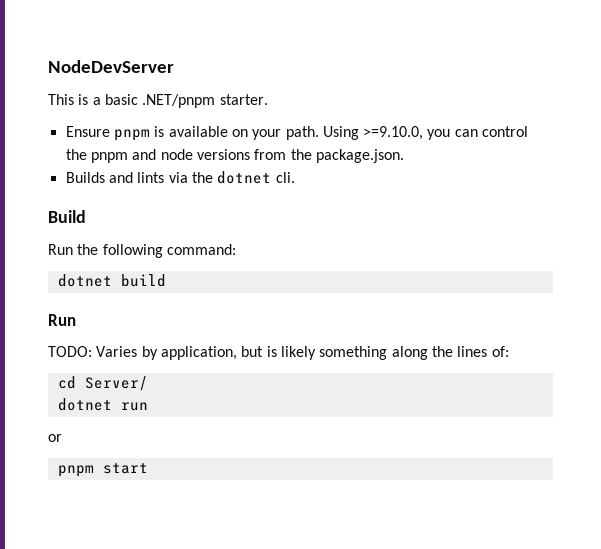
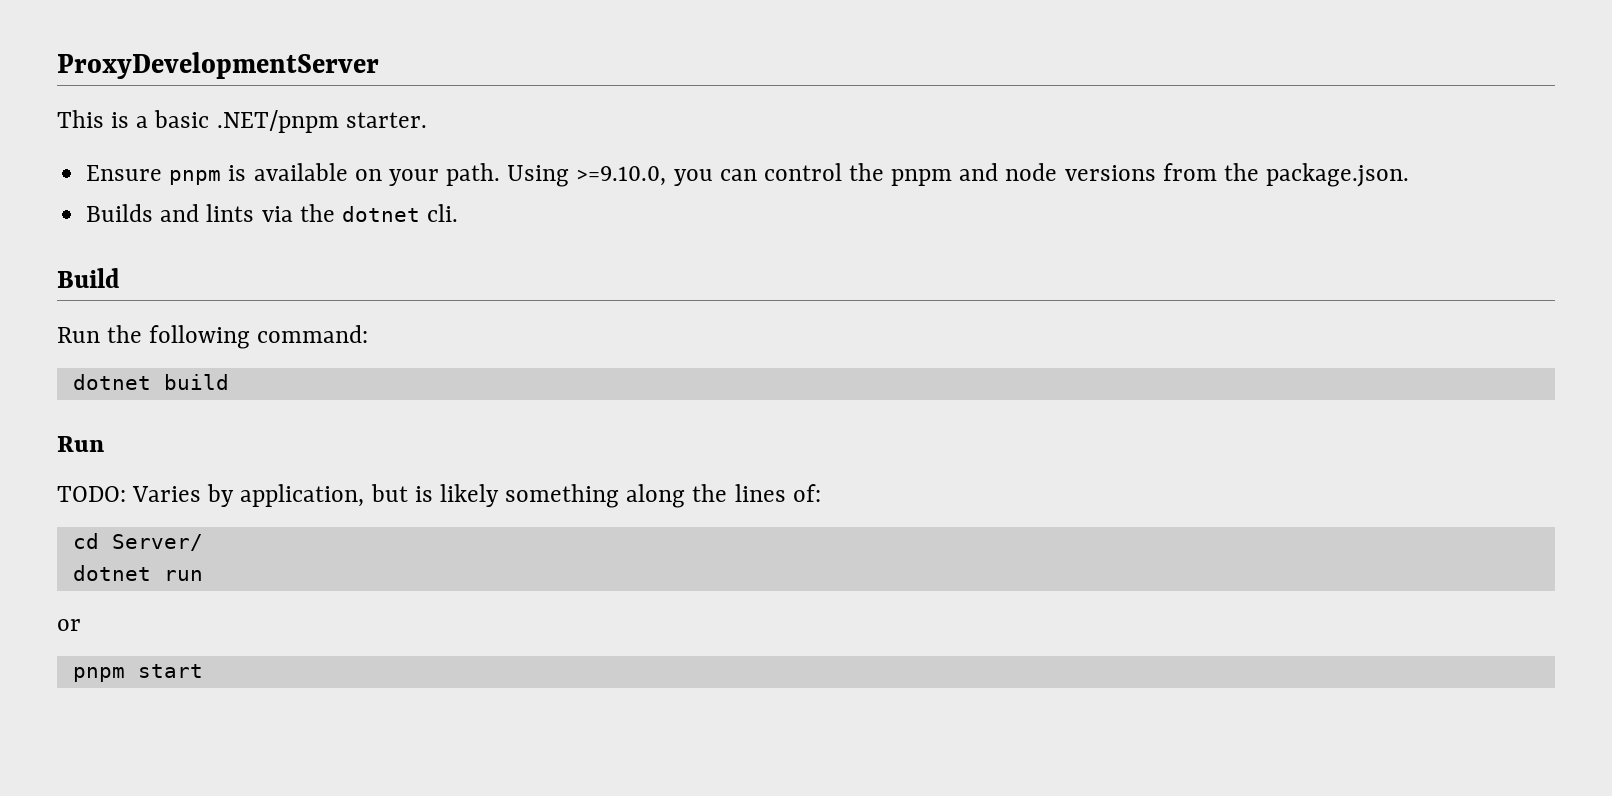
[48,60,174,73] NodeDevServer -> [57,52,379,79] ProxyDevelopmentServer

